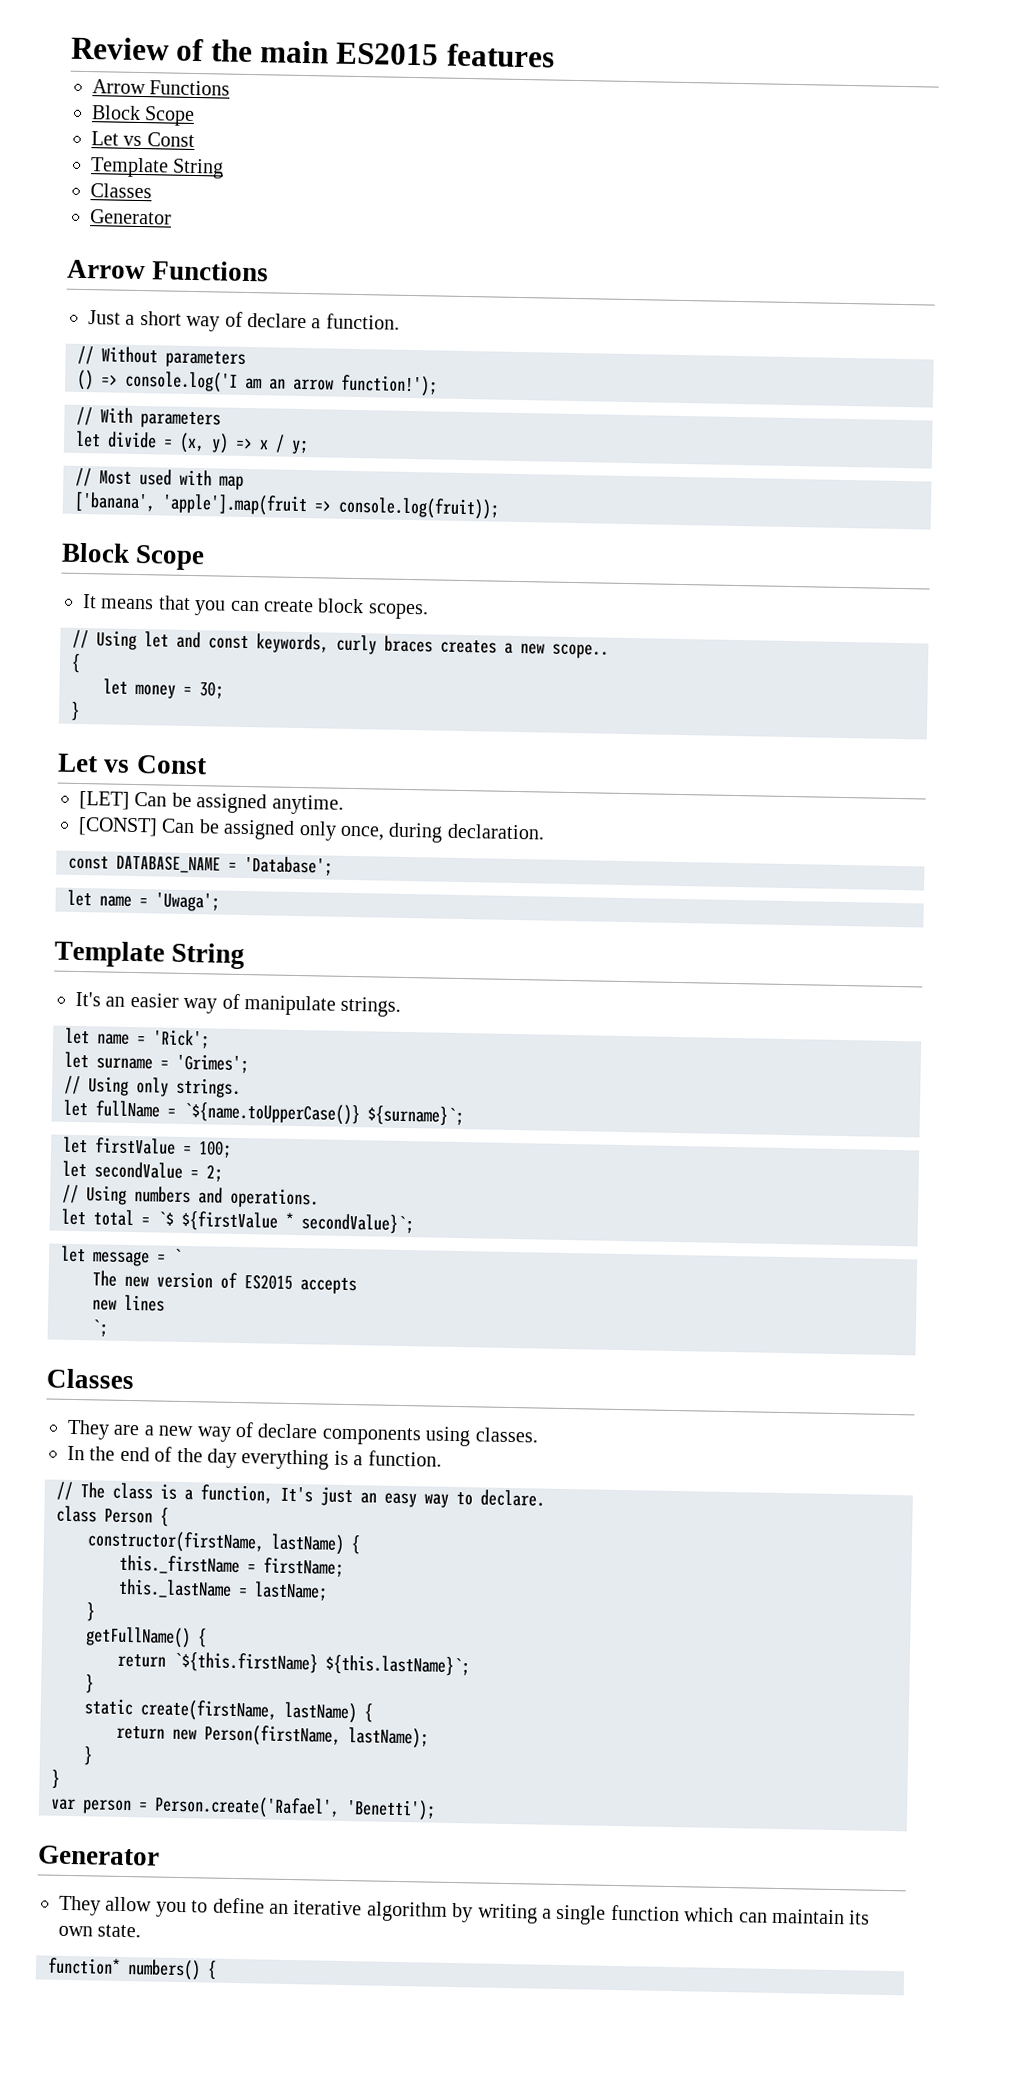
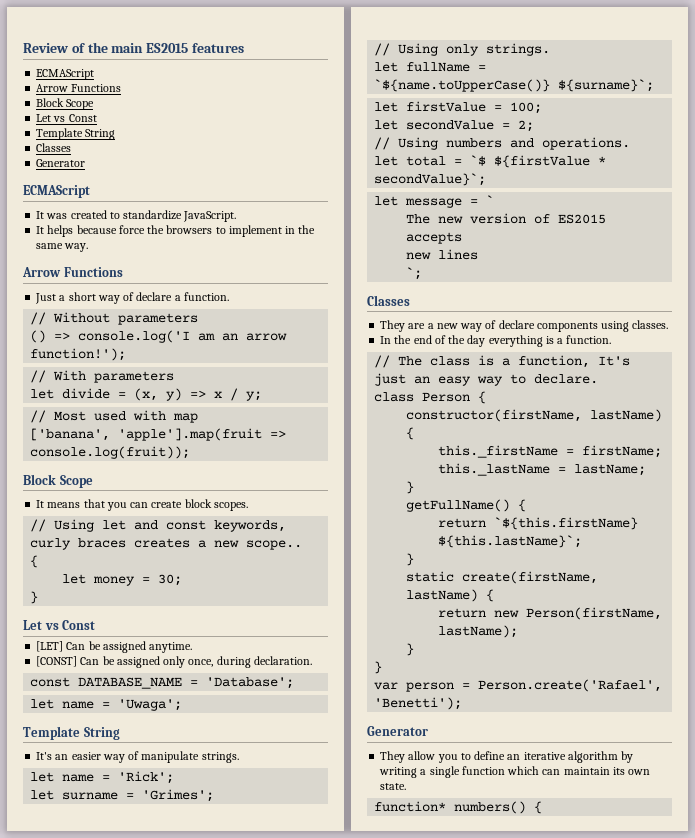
(555, 55) none -> [36,69,95,80] // ECMAScript
(172, 217) none -> [23,185,90,198] [36,210,237,222] [36,225,316,237] [36,243,89,252] // ECMAScript // It was created to standardize JavaScript. // It helps because force the browsers to implement in the same way.

